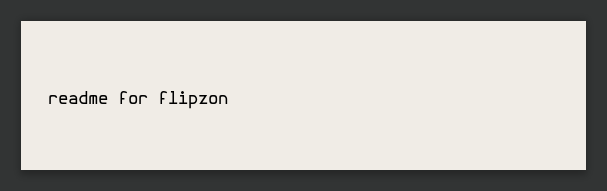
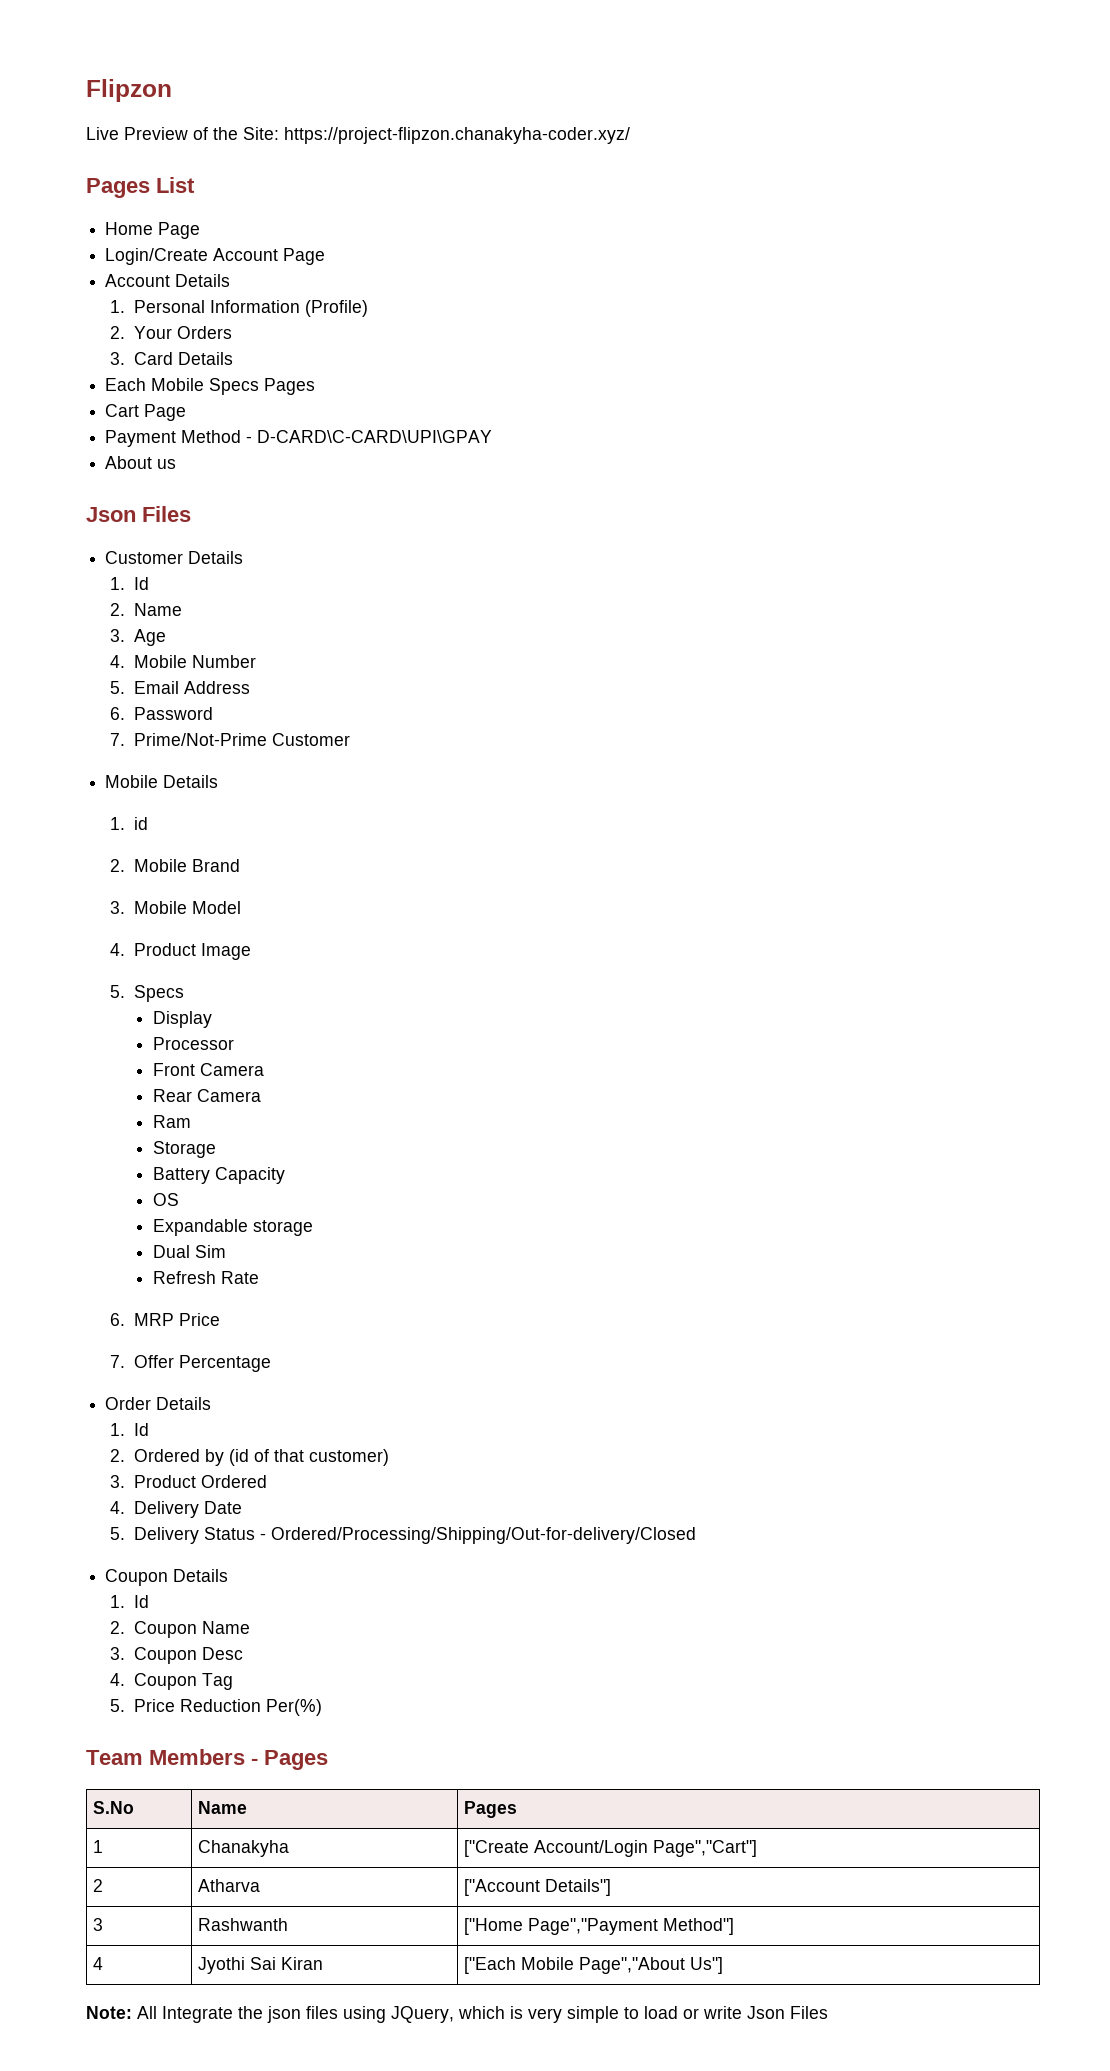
[48,91,228,109] readme for flipzon -> [86,79,172,102] [86,127,630,144] [86,177,195,198] [105,222,201,239] [105,248,326,265] [105,274,231,287] [109,300,368,317] [109,326,232,339] [109,352,233,365] [105,378,316,395] [105,404,187,421] [105,430,493,447] [105,456,177,469] [86,506,191,522] [105,551,244,564] [109,577,149,590] [109,603,182,616] [109,629,166,646] [109,655,256,668] [109,681,250,694] [109,707,213,720] [109,733,350,746] [105,775,219,788] [109,817,148,830] [109,859,240,872] [109,901,241,914] [109,943,251,960] [109,985,184,1002] [153,1011,213,1028] [153,1037,235,1050] [153,1063,265,1076] [153,1089,262,1102] [153,1115,192,1128] [153,1141,217,1158] [153,1167,286,1184] [153,1193,180,1206] [153,1219,314,1236] [153,1245,227,1258] [153,1271,260,1284] [109,1313,220,1326] [109,1355,271,1372] [105,1397,212,1410] [109,1423,149,1436] [109,1449,389,1466] [109,1475,267,1488] [109,1501,242,1518] [109,1527,696,1544] [105,1569,229,1586] [109,1595,149,1608] [109,1621,250,1638] [109,1647,243,1664] [109,1673,233,1690] [109,1699,322,1716] [86,1749,328,1770] [93,1801,135,1814] [198,1801,248,1814] [464,1801,518,1818] [93,1840,104,1853] [198,1840,290,1857] [464,1840,758,1857] [93,1879,104,1892] [198,1879,261,1892] [464,1879,612,1896] [93,1918,104,1931] [198,1918,289,1931] [464,1918,735,1935] [93,1957,104,1970] [198,1957,324,1974] [464,1957,724,1974] [86,2006,828,2023] Flipzon // Live Preview of the Site: https://project-flipzon.chanakyha-coder.xyz/ // Pages List // Home Page // Login/Create Account Page // Account Details // 1. Personal Information (Profile) // 2. Your Orders // 3. Card Details // Each Mobile Specs Pages // Cart Page // Payment Method - D-CARD\C-CARD\UPI\GPAY // About us // Json Files // Customer Details // 1. Id // 2. Name // 3. Age // 4. Mobile Number // 5. Email Address // 6. Password // 7. Prime/Not-Prime Customer // Mobile Details // 1. id // 2. Mobile Brand // 3. Mobile Model // 4. Product Image // 5. Specs // Display // Processor // Front Camera // Rear Camera // Ram // Storage // Battery Capacity // OS // Expandable storage // Dual Sim // Refresh Rate // 6. MRP Price // 7. Offer Percentage // Order Details // 1. Id // 2. Ordered by (id of that customer) // 3. Product Ordered // 4. Delivery Date // 5. Delivery Status - Ordered/Processing/Shipping/Out-for-delivery/Closed // Coupon Details // 1. Id // 2. Coupon Name // 3. Coupon Desc // 4. Coupon Tag // 5. Price Reduction Per(%) // Team Members - Pages // S.No | Name | Pages // 1 | Chanakyha | ["Create Account/Login Page","Cart"] // 2 | Atharva | ["Account Details"] // 3 | Rashwanth | ["Home Page","Payment Method"] // 4 | Jyothi Sai Kiran | ["Each Mobile Page","About Us"] // Note: All Integrate the json files using JQuery, which is very simple to load or write Json Files

